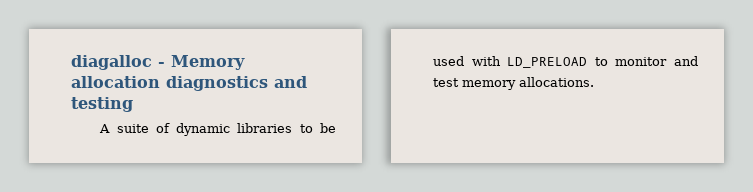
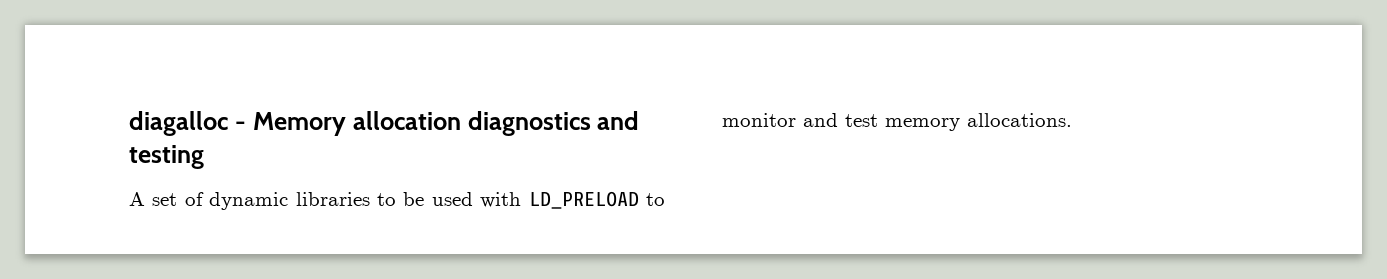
[116,124,149,133] suite -> [152,193,178,206] set

